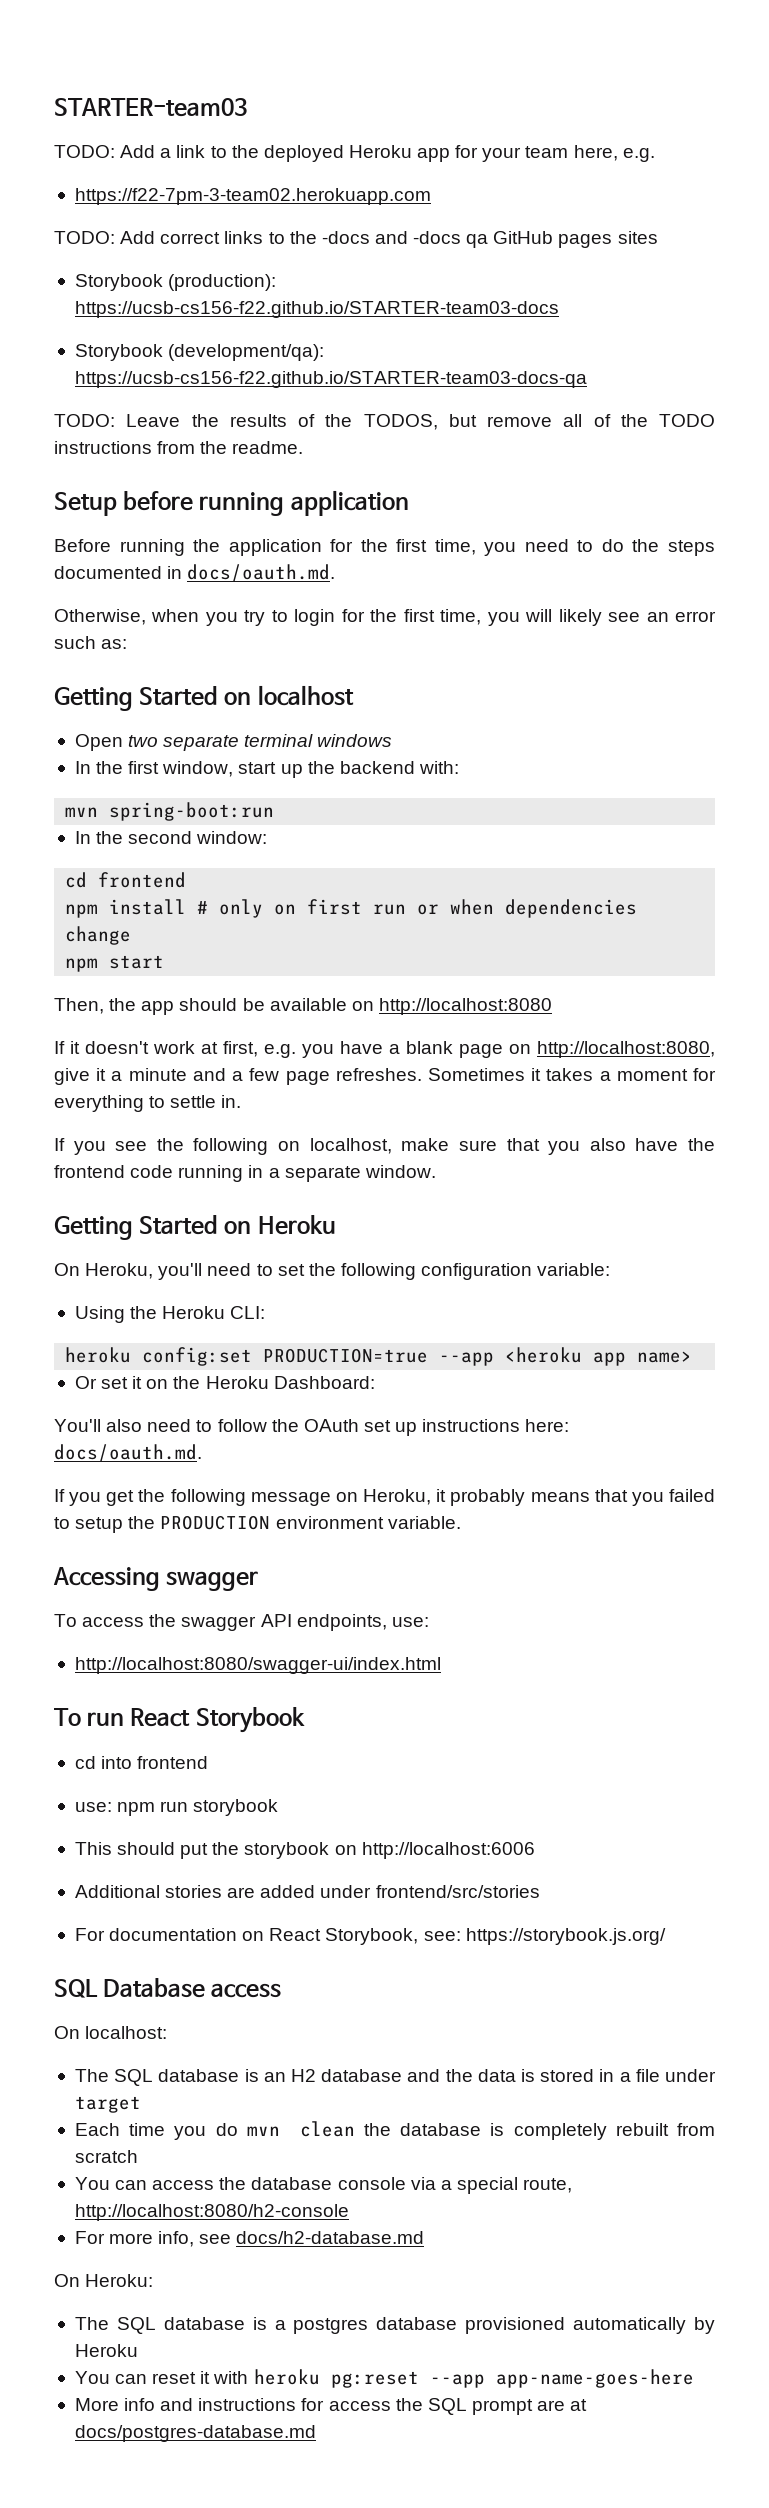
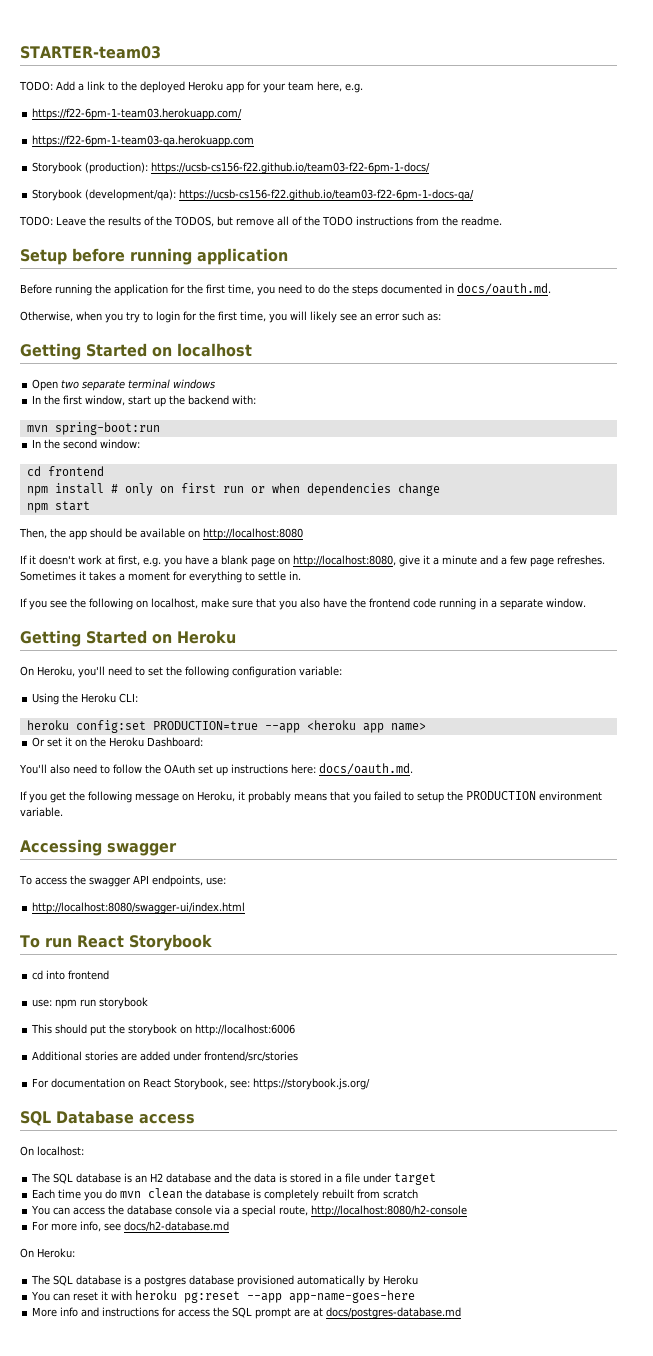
[74,188,431,205] [54,231,658,248] https://f22-7pm-3-team02.herokuapp.com // TODO: Add correct links to the -docs and -docs qa GitHub pages sites -> [32,108,243,120] [32,135,255,147] https://f22-6pm-1-team03.herokuapp.com/ // https://f22-6pm-1-team03-qa.herokuapp.com
[74,301,559,318] https://ucsb-cs156-f22.github.io/STARTER-team03-docs -> [151,162,431,174] https://ucsb-cs156-f22.github.io/team03-f22-6pm-1-docs/
[74,371,587,388] https://ucsb-cs156-f22.github.io/STARTER-team03-docs-qa -> [179,189,475,201] https://ucsb-cs156-f22.github.io/team03-f22-6pm-1-docs-qa/

